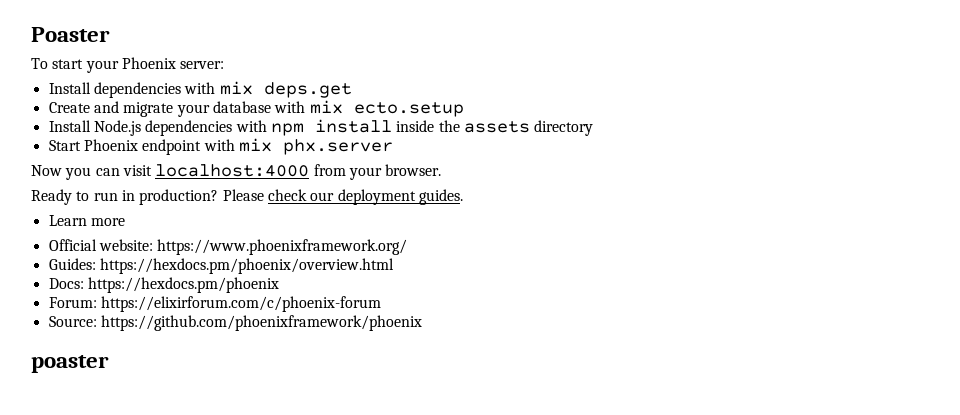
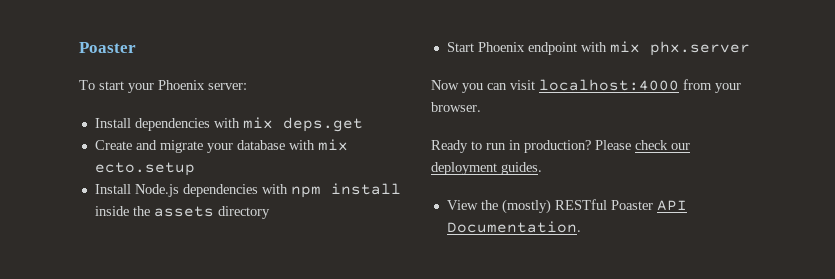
[48,215,125,226] [48,239,408,255] [48,258,394,274] [48,277,279,293] [48,296,381,312] [48,315,422,331] [31,355,109,373] Learn more // Official website: https://www.phoenixframework.org/ // Guides: https://hexdocs.pm/phoenix/overview.html // Docs: https://hexdocs.pm/phoenix // Forum: https://elixirforum.com/c/phoenix-forum // Source: https://github.com/phoenixframework/phoenix // poaster -> [446,199,687,214] [446,221,581,233] View the (mostly) RESTful Poaster API Documentation.

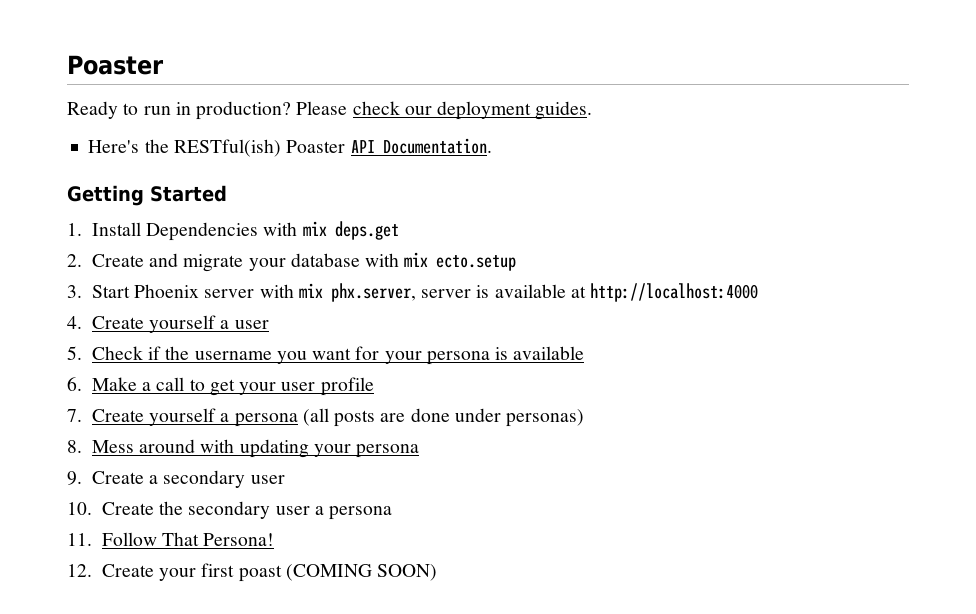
[79,42,136,53] [79,80,247,93] [94,117,363,132] [94,139,348,153] [94,162,195,176] [94,183,401,198] [94,206,270,219] [446,41,750,56] [431,79,741,93] [431,102,481,112] Poaster // To start your Phoenix server: // Install dependencies with mix deps.get // Create and migrate your database with mix ecto.setup // Install Node.js dependencies with npm install inside the assets directory // Start Phoenix endpoint with mix phx.server // Now you can visit localhost:4000 from your browser. -> [67,55,164,75] Poaster
[446,199,607,214] View the (mostly) RESTful -> [88,139,281,157] Here's the RESTful(ish)
(581, 227) none -> [67,185,227,206] [67,221,399,241] [67,252,517,272] [67,283,759,302] [67,315,269,333] [67,346,585,365] [67,377,374,396] [67,408,585,427] [67,439,420,458] [67,470,285,488] [67,501,393,520] [67,532,275,546] [67,563,438,582] // Getting Started // 1. Install Dependencies with mix deps.get // 2. Create and migrate your database with mix ecto.setup // 3. Start Phoenix server with mix phx.server, server is available at http://localhost:4000 // 4. Create yourself a user // 5. Check if the username you want for your persona is available // 6. Make a call to get your user profile // 7. Create yourself a persona (all posts are done under personas) // 8. Mess around with updating your persona // 9. Create a secondary user // 10. Create the secondary user a persona // 11. Follow That Persona! // 12. Create your first poast (COMING SOON)

